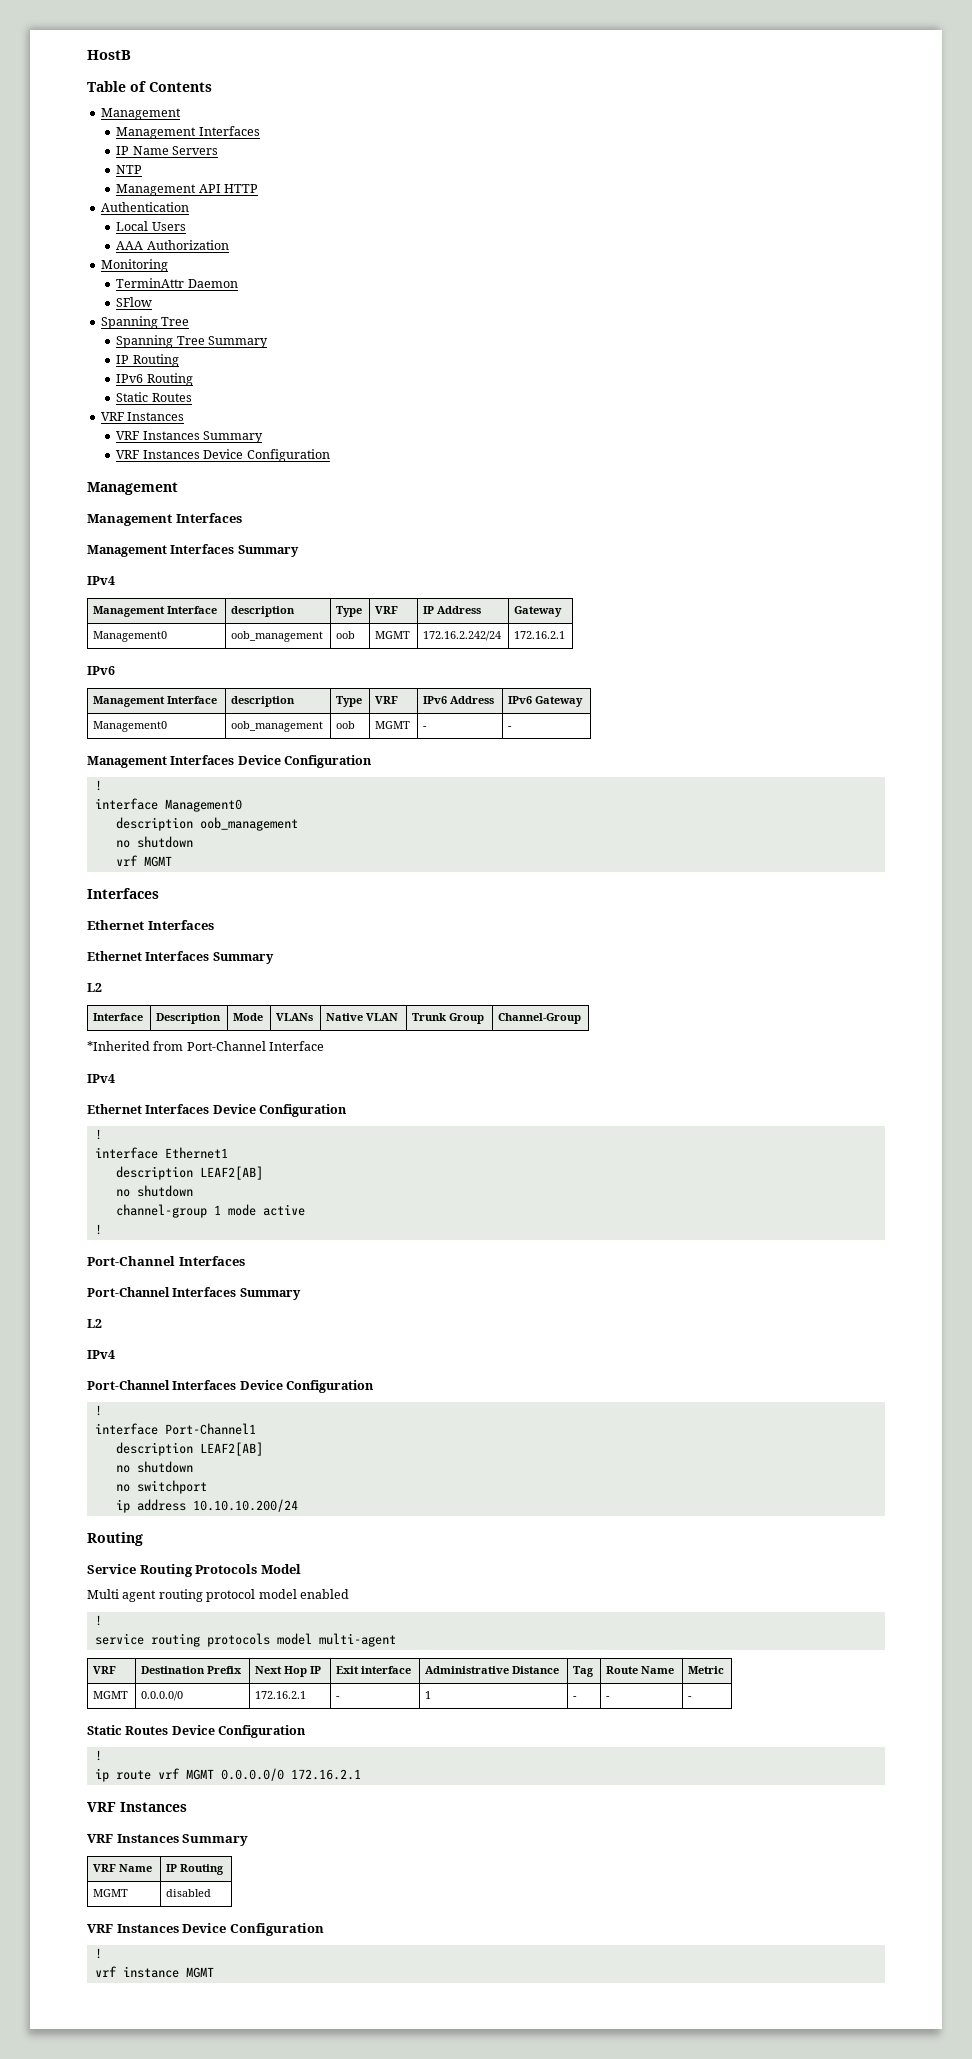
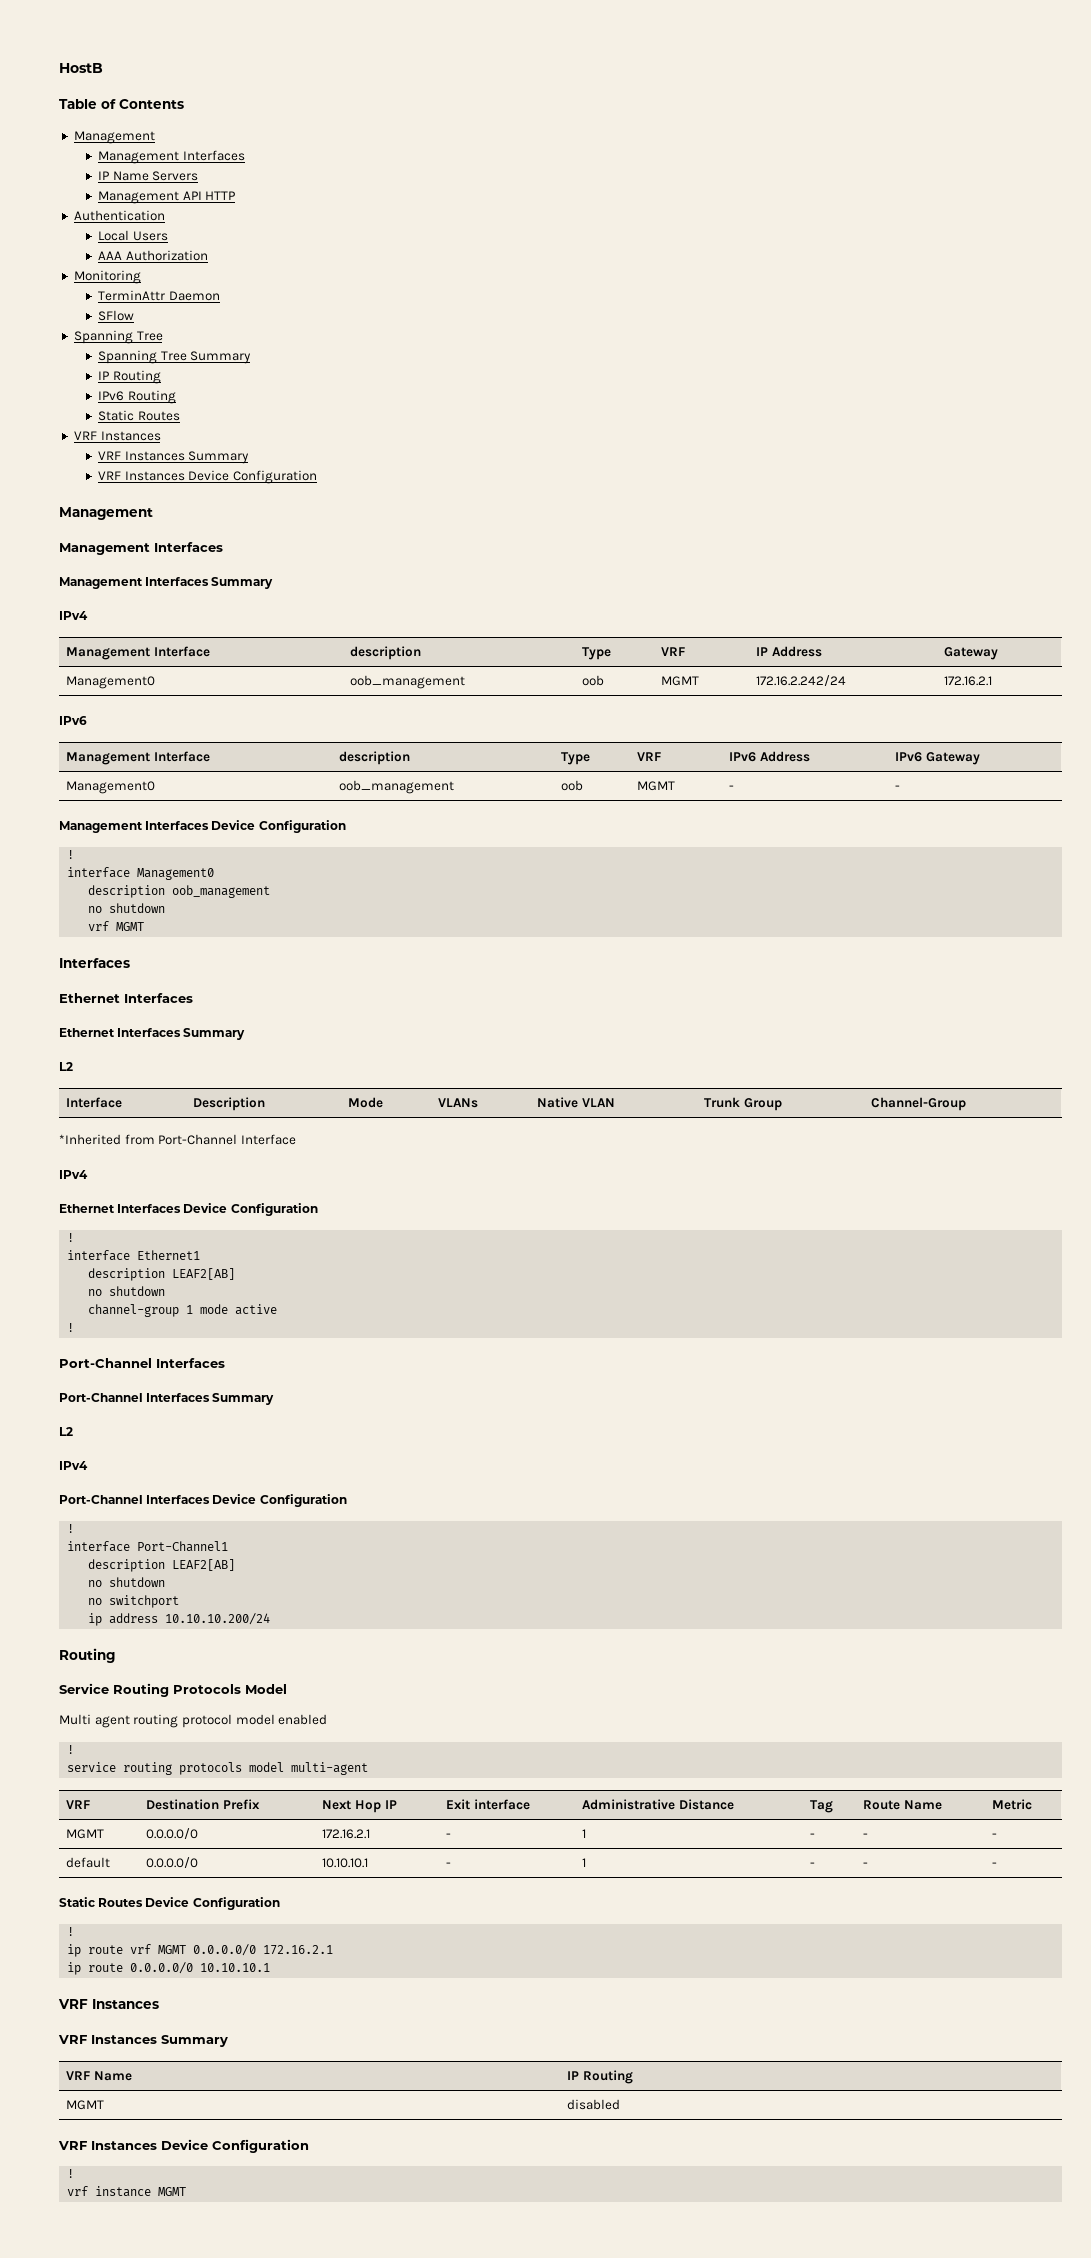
[116,165,143,174] // NTP -> (199, 176) none
(693, 1697) none -> [66,1857,111,1868] [146,1857,199,1868] [322,1858,369,1868] [446,1862,452,1867] [582,1858,587,1867] [810,1862,816,1867] [863,1862,869,1867] [992,1862,998,1867] // default | 0.0.0.0/0 | 10.10.10.1 | - | 1 | - | - | -
(361, 1774) none -> [67,1962,271,1975] // ip route 0.0.0.0/0 10.10.10.1

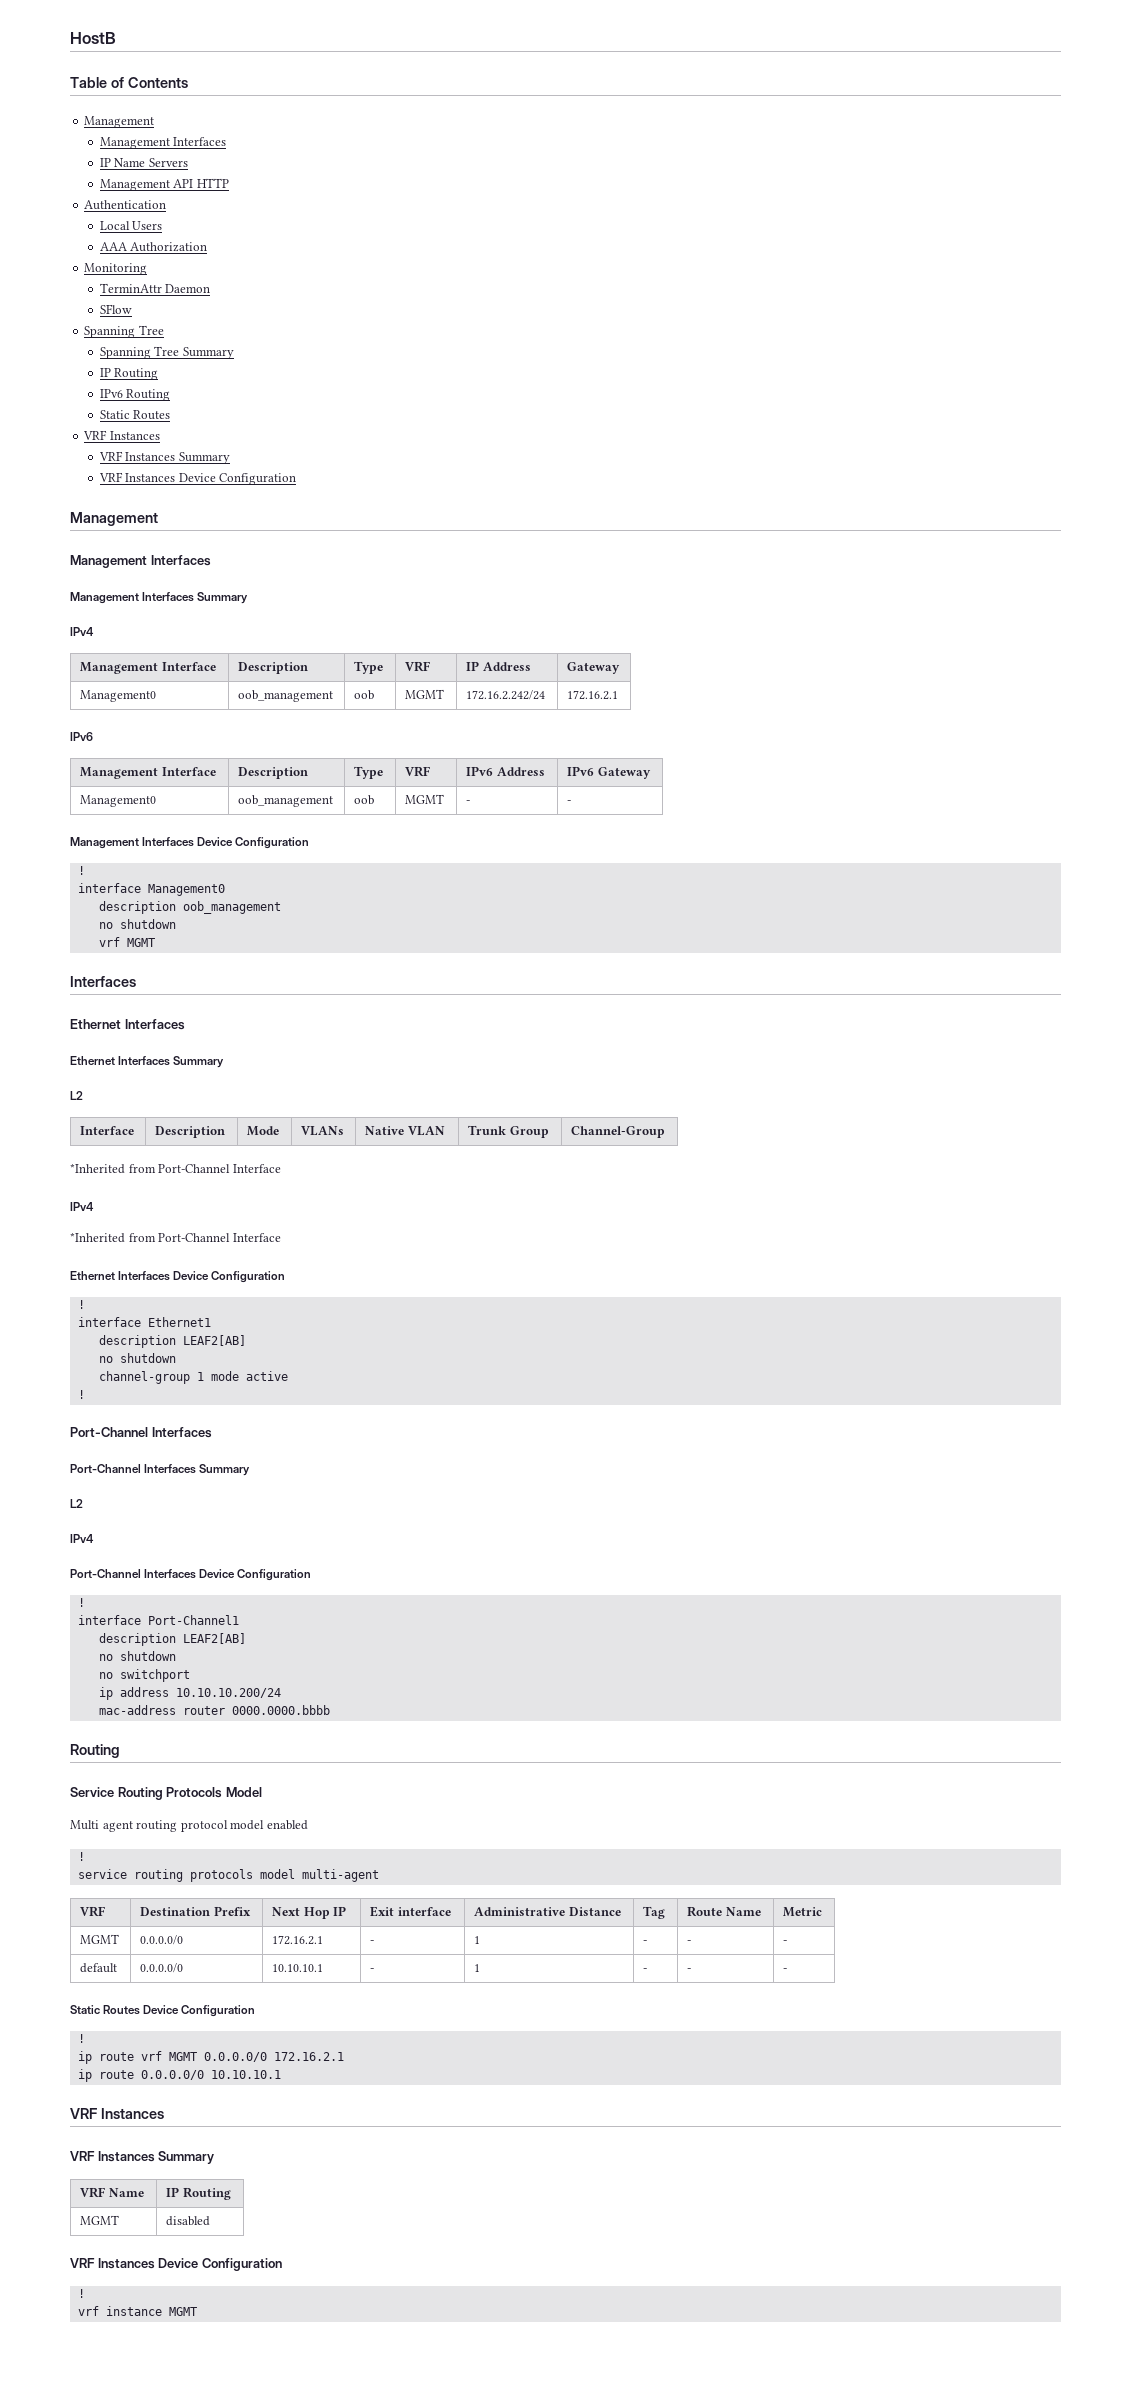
[350,646,422,660] description -> [238,662,309,674] Description
[339,751,411,765] description -> [238,767,309,779] Description
(88, 1174) none -> [70,1232,281,1243] // *Inherited from Port-Channel Interface
(271, 1619) none -> [98,1705,330,1715] // mac-address router 0000.0000.bbbb

